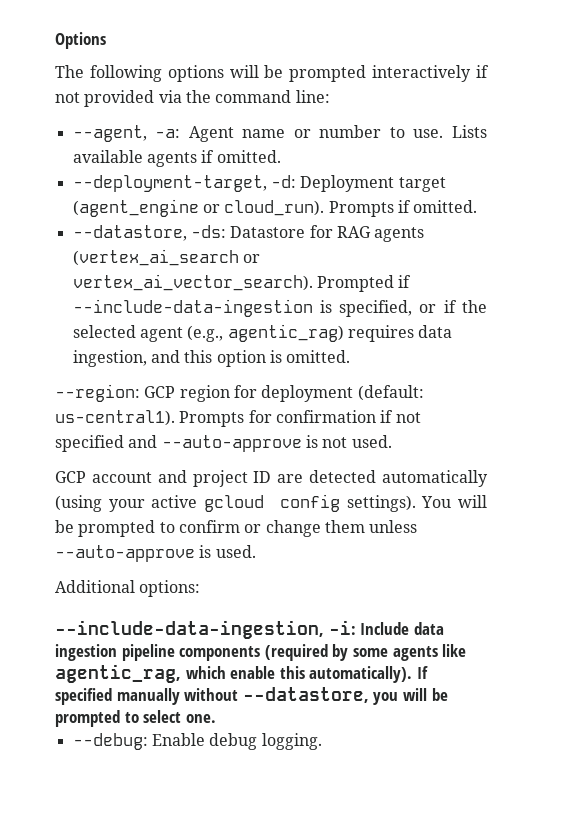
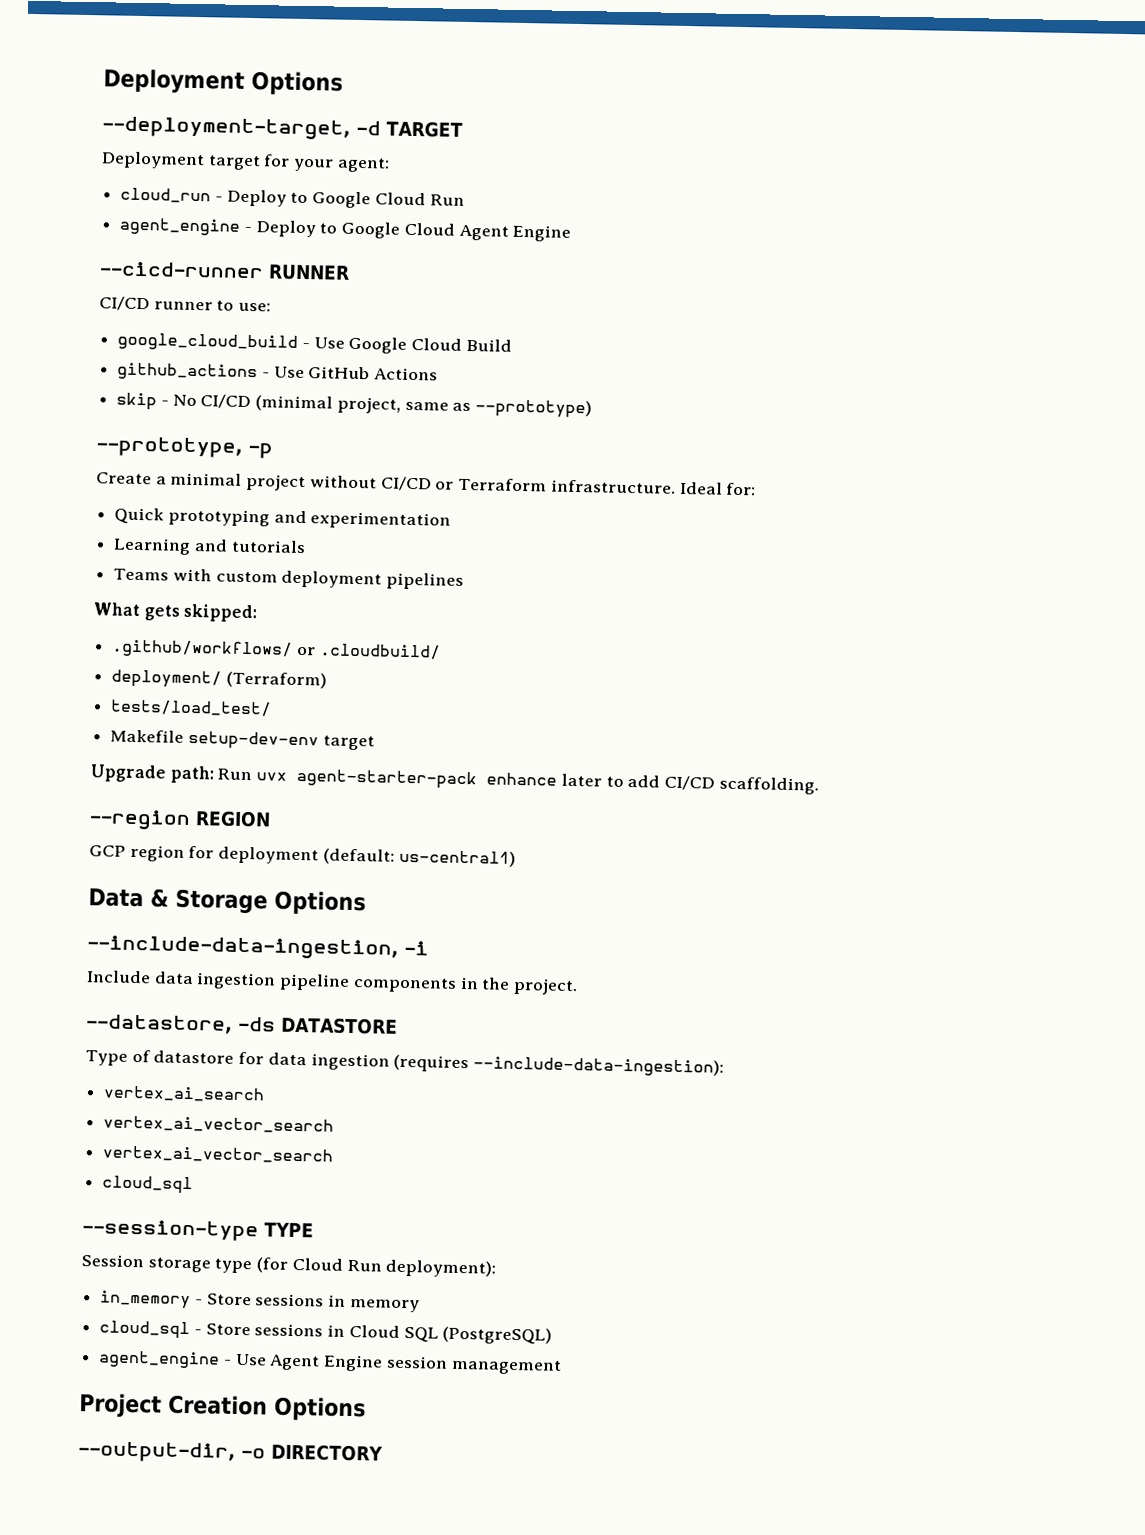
[55,32,106,49] [55,65,489,82] [55,90,330,107] [72,125,488,142] [72,150,281,167] [72,175,446,192] [72,199,478,217] [72,225,425,242] [72,249,260,266] [72,274,412,292] [72,299,487,317] [72,324,453,342] [72,350,351,367] [55,384,140,402] Options // The following options will be prompted interactively if not provided via the command line: // --agent, -a: Agent name or number to use. Lists available agents if omitted. // --deployment-target, -d: Deployment target (agent_engine or cloud_run). Prompts if omitted. // --datastore, -ds: Datastore for RAG agents (vertex_ai_search or vertex_ai_vector_search). Prompted if --include-data-ingestion is specified, or if the selected agent (e.g., agentic_rag) requires data ingestion, and this option is omitted. // --region: -> [103,68,343,96] [102,116,463,140] [101,151,390,173] [120,187,465,209] [119,217,572,242] [99,261,350,281] [99,296,272,312] [117,332,512,354] [117,362,439,382] [116,392,593,419] [96,436,273,459] [96,472,757,496] [114,507,452,530] [113,537,306,555] [113,568,465,590] [93,602,258,623] [111,639,441,660] [111,669,327,689] [110,699,273,717] [110,729,375,751] [90,764,819,795] [89,809,271,830] Deployment Options // --deployment-target, -d TARGET // Deployment target for your agent: // cloud_run - Deploy to Google Cloud Run // agent_engine - Deploy to Google Cloud Agent Engine // --cicd-runner RUNNER // CI/CD runner to use: // google_cloud_build - Use Google Cloud Build // github_actions - Use GitHub Actions // skip - No CI/CD (minimal project, same as --prototype) // --prototype, -p // Create a minimal project without CI/CD or Terraform infrastructure. Ideal for: // Quick prototyping and experimentation // Learning and tutorials // Teams with custom deployment pipelines // What gets skipped: // .github/workflows/ or .cloudbuild/ // deployment/ (Terraform) // tests/load_test/ // Makefile setup-dev-env target // Upgrade path: Run uvx agent-starter-pack enhance later to add CI/CD scaffolding. // --region REGION //
[55,410,421,427] [55,435,392,452] [55,470,488,487] [55,494,487,512] [55,520,418,537] [55,545,256,562] [55,580,201,597] us-central1). Prompts for confirmation if not specified and --auto-approve is not used. // GCP account and project ID are detected automatically (using your active gcloud config settings). You will be prompted to confirm or change them unless --auto-approve is used. // Additional options: -> [398,849,516,867] [88,888,366,916] us-central1) // Data & Storage Options
[328,620,356,635] -i: -> [404,940,429,956] -i //
[264,644,467,661] [55,664,428,683] [55,687,448,705] [55,710,216,727] [72,733,322,750] (required by some agents like agentic_rag, which enable this automatically). If specified manually without --datastore, you will be prompted to select one. // --debug: Enable debug logging. -> [459,976,579,996] [86,1014,398,1035] [85,1049,725,1077] [103,1085,266,1103] [103,1115,335,1134] [102,1145,334,1164] [102,1175,194,1195] [82,1219,314,1242] [81,1254,497,1278] [100,1290,420,1313] [99,1320,553,1345] [98,1350,562,1375] [79,1393,366,1422] [78,1441,383,1463] in the project. // --datastore, -ds DATASTORE // Type of datastore for data ingestion (requires --include-data-ingestion): // vertex_ai_search // vertex_ai_vector_search // vertex_ai_vector_search // cloud_sql // --session-type TYPE // Session storage type (for Cloud Run deployment): // in_memory - Store sessions in memory // cloud_sql - Store sessions in Cloud SQL (PostgreSQL) // agent_engine - Use Agent Engine session management // Project Creation Options // --output-dir, -o DIRECTORY

